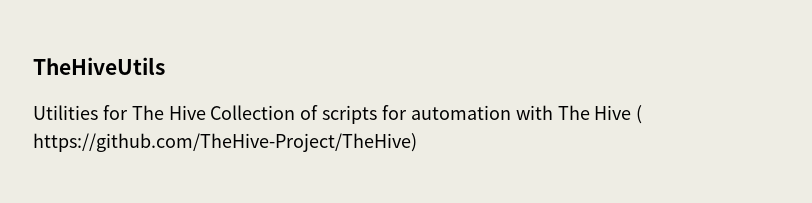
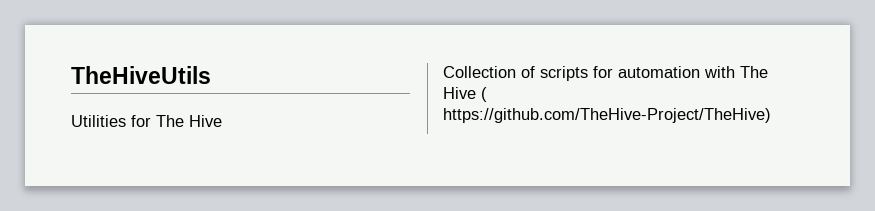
(206, 112) none -> (222, 121) //

